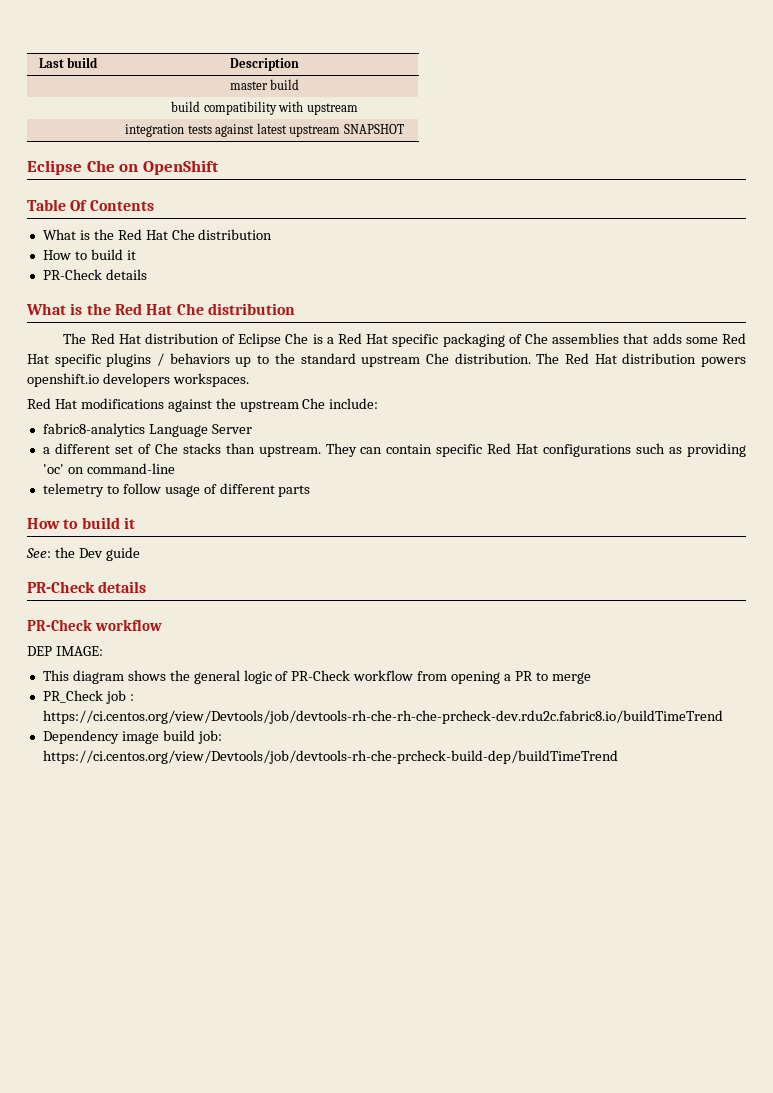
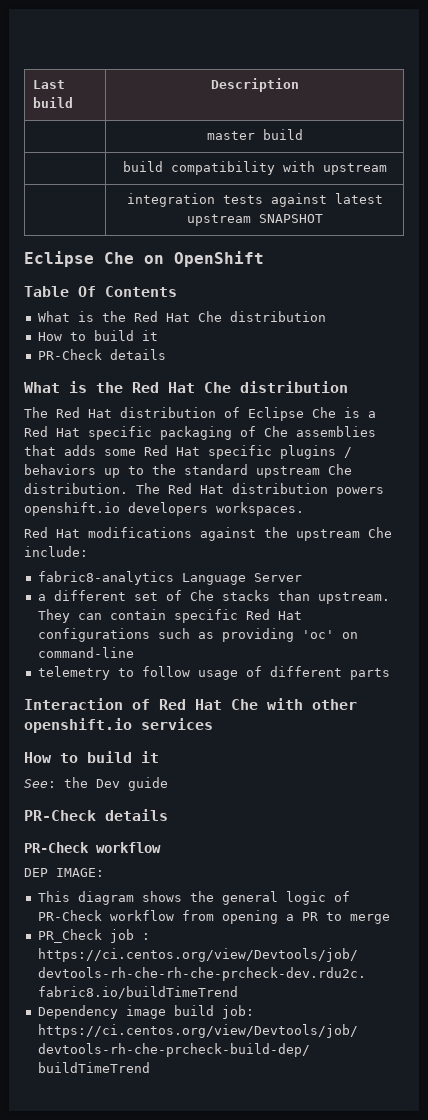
(311, 491) none -> [24,698,357,710] [24,718,213,733] // Interaction of Red Hat Che with other openshift.io services

